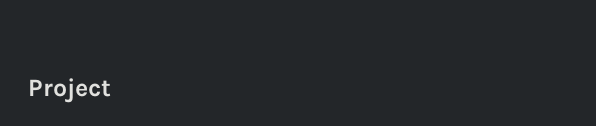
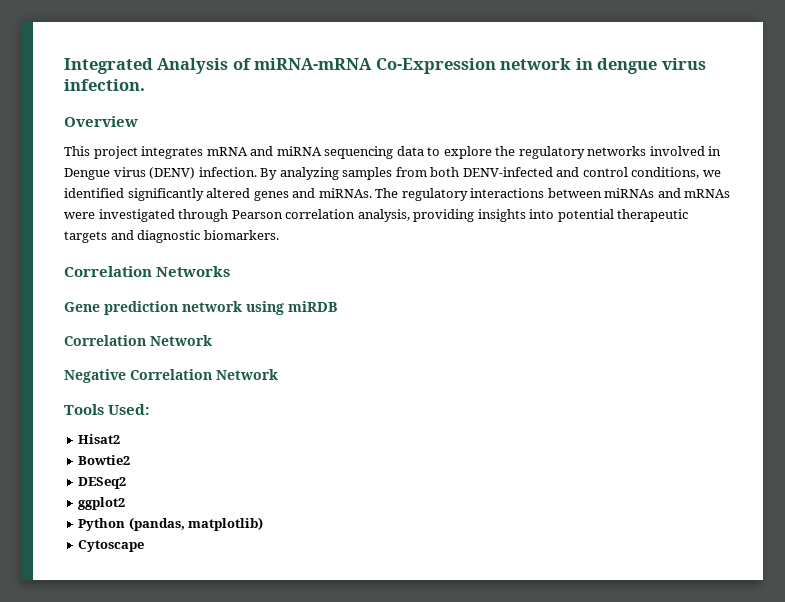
[28,78,111,103] Project -> [64,58,706,74] [64,79,145,91] [64,116,138,127] [64,146,722,159] [64,167,721,180] [64,188,731,201] [64,209,689,222] [64,230,279,243] [64,266,231,277] [64,301,337,315] [64,335,212,346] [64,369,278,383] [64,404,151,415] [78,434,121,444] [78,455,131,465] [78,477,127,489] [78,497,126,510] [78,517,264,531] [78,540,145,552] Integrated Analysis of miRNA-mRNA Co-Expression network in dengue virus infection. // Overview // This project integrates mRNA and miRNA sequencing data to explore the regulatory networks involved in Dengue virus (DENV) infection. By analyzing samples from both DENV-infected and control conditions, we identified significantly altered genes and miRNAs. The regulatory interactions between miRNAs and mRNAs were investigated through Pearson correlation analysis, providing insights into potential therapeutic targets and diagnostic biomarkers. // Correlation Networks // Gene prediction network using miRDB // Correlation Network // Negative Correlation Network // Tools Used: // Hisat2 // Bowtie2 // DESeq2 // ggplot2 // Python (pandas, matplotlib) // Cytoscape

